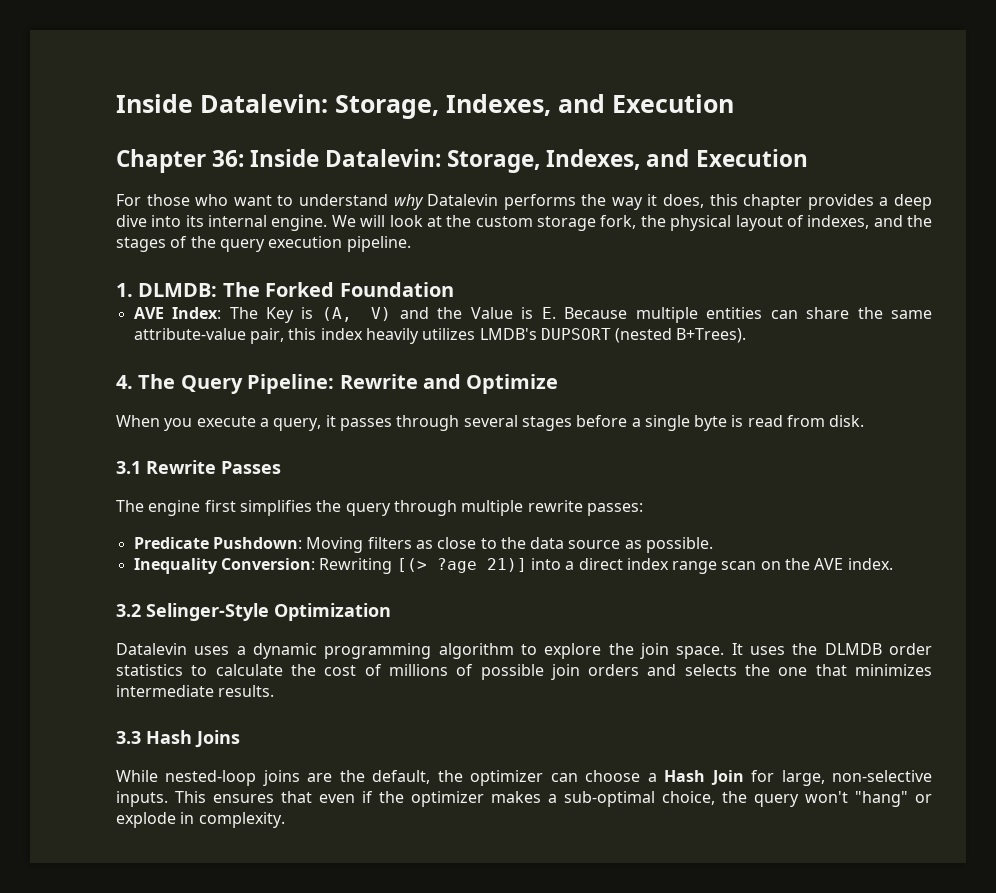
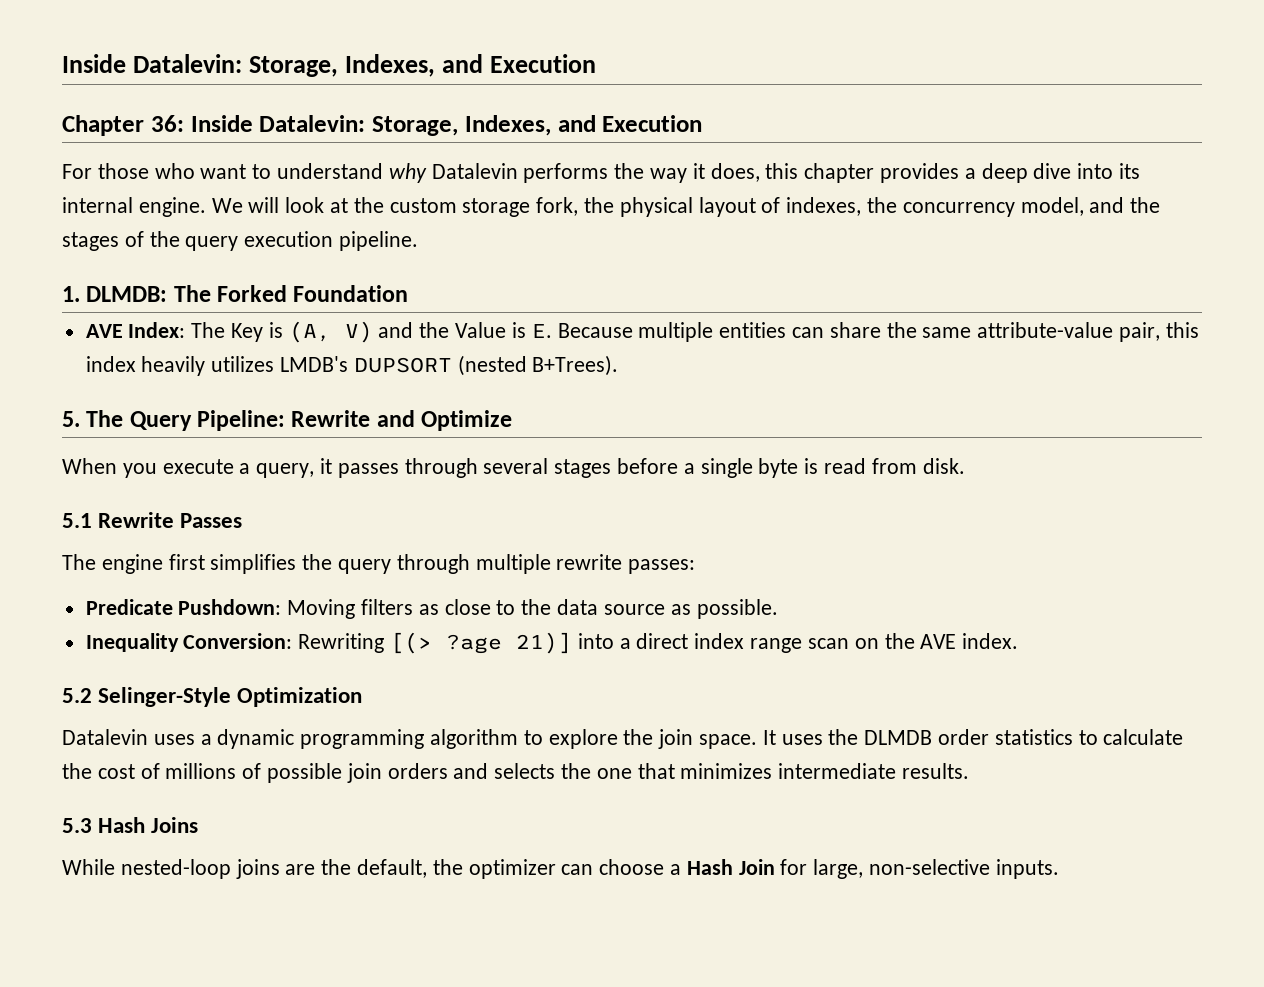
(870, 222) none -> [867,197,1084,217] the concurrency model,
[116,375,133,389] 4. -> [62,411,80,427] 5.
[116,461,141,474] 3.1 -> [62,513,92,528] 5.1
[116,604,141,617] 3.2 -> [62,688,92,703] 5.2
[116,731,141,744] 3.3 -> [62,818,92,833] 5.3
[175,791,932,807] [116,812,285,828] This ensures that even if the optimizer makes a sub-optimal choice, the query won't "hang" or explode in complexity. -> (1059, 869) none

